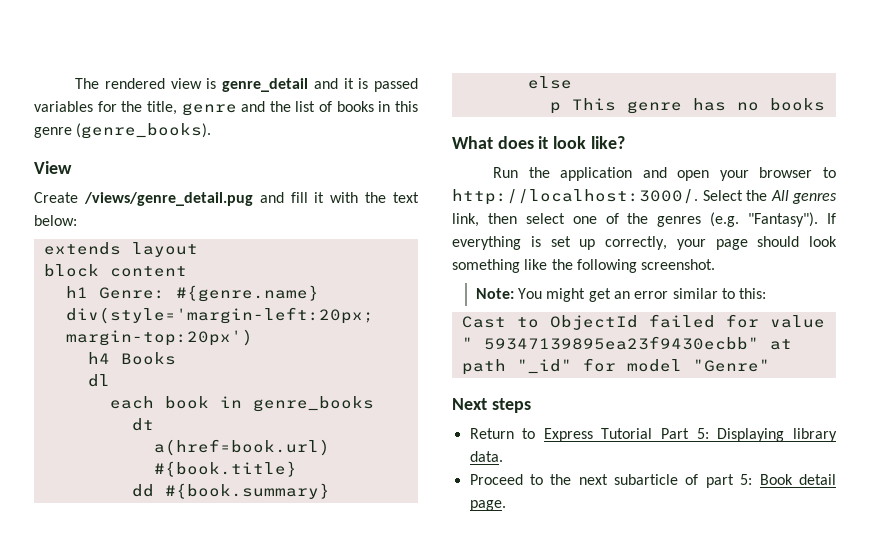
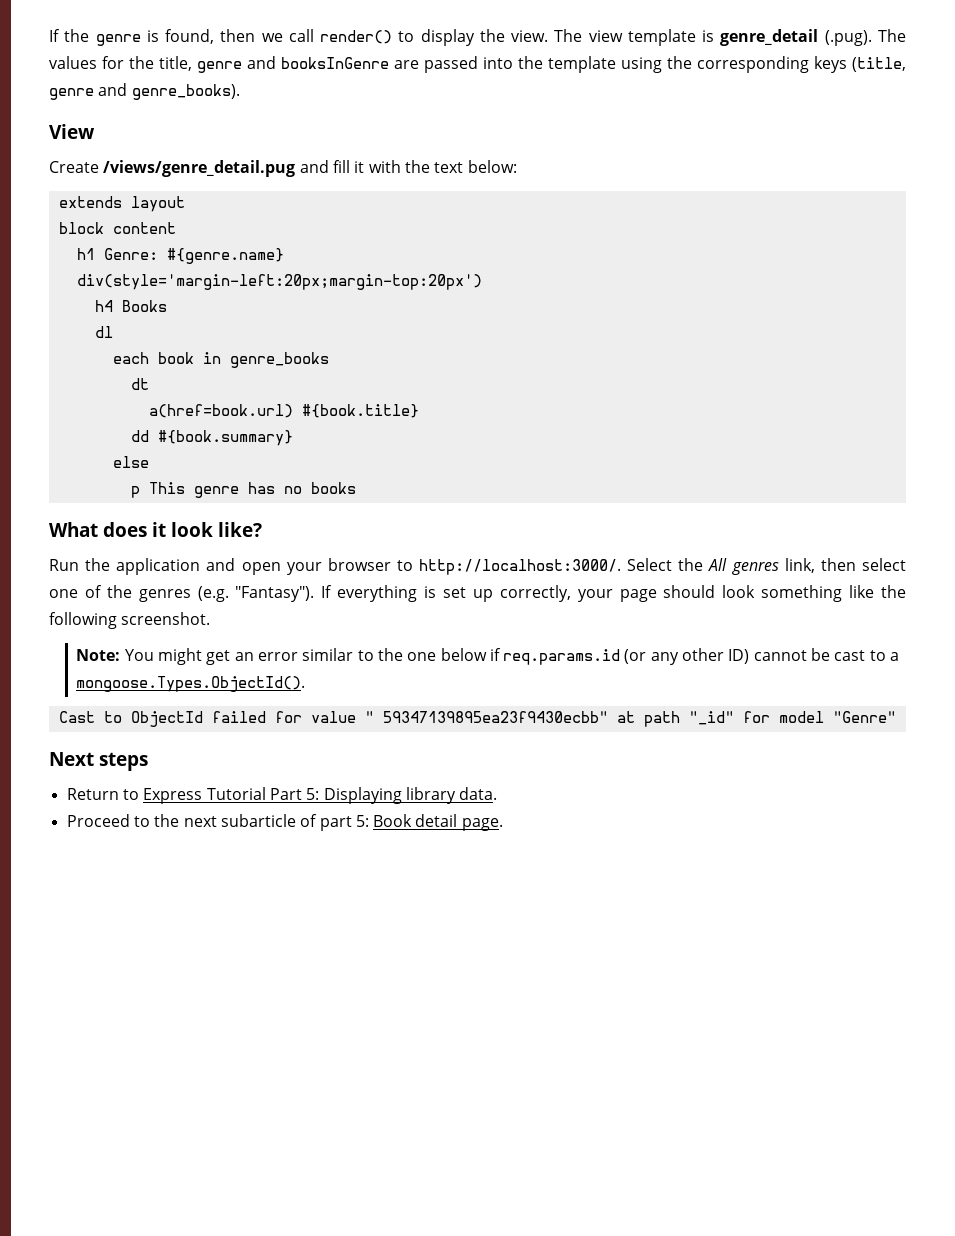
[75,78,419,92] [34,101,93,112] The rendered view is genre_detail and it is passed variables -> [49,29,907,46] [49,56,97,69] If the genre is found, then we call render() to display the view. The view template is genre_detail (.pug). The values
[269,101,418,112] [34,123,212,139] the list of books in this genre (genre_books). -> [281,56,906,73] [49,83,240,100] booksInGenre are passed into the template using the corresponding keys (title, genre and genre_books).
[739,288,767,299] this: -> [377,648,900,665] [76,676,306,692] the one below if req.params.id (or any other ID) cannot be cast to a mongoose.Types.ObjectId().

